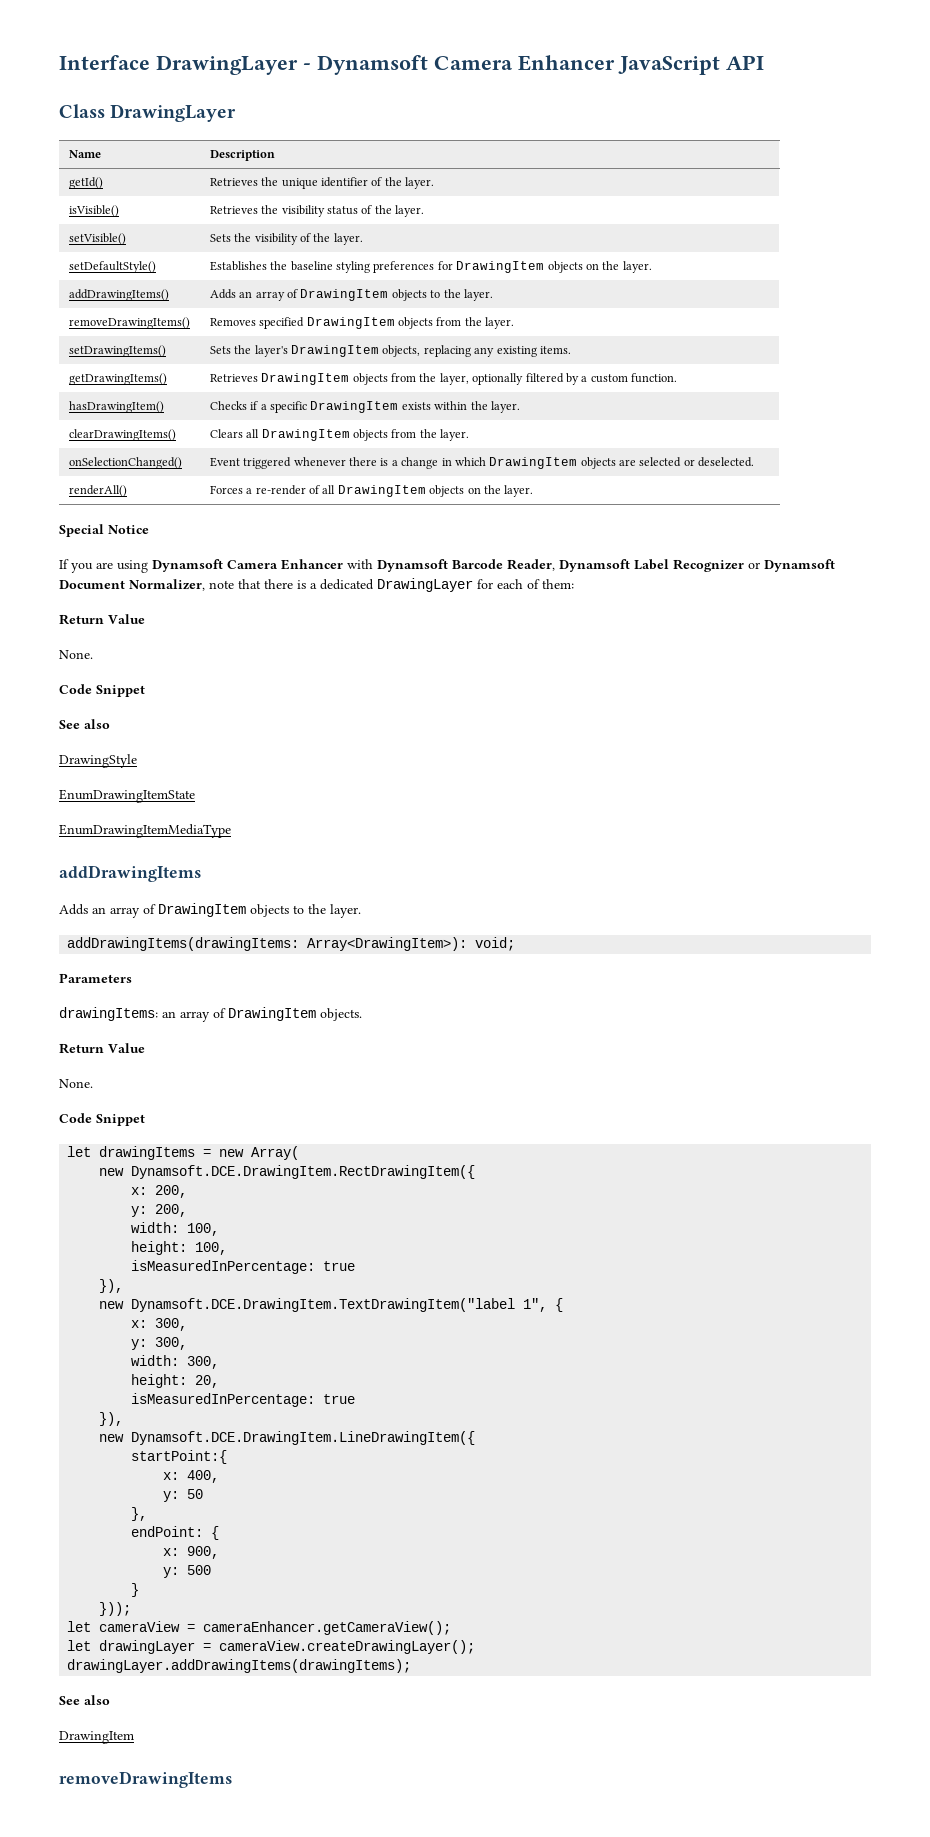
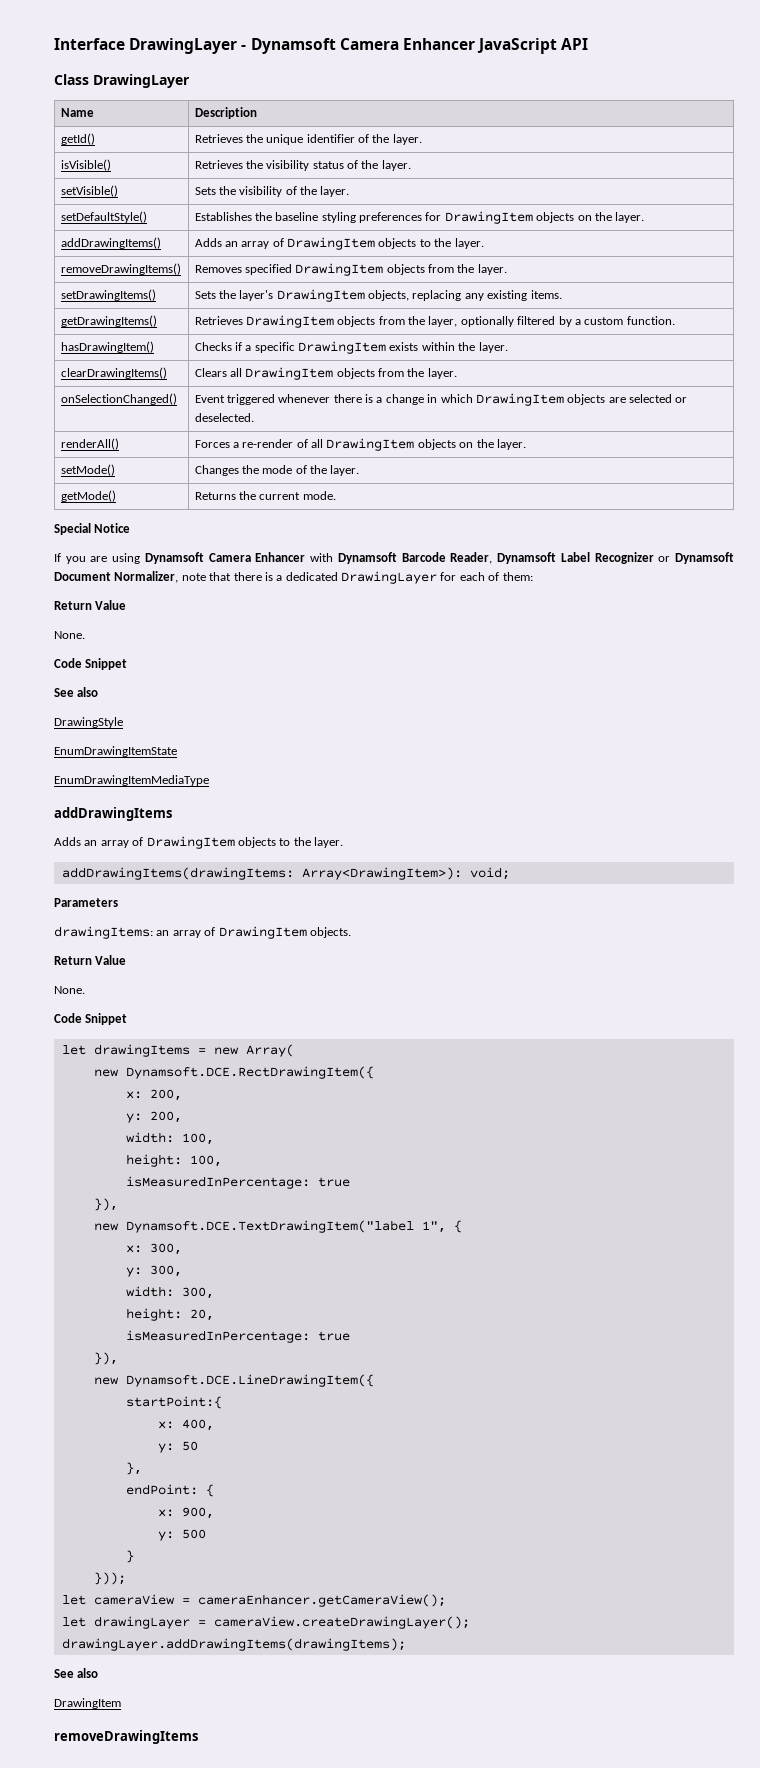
(534, 491) none -> [60,464,115,476] [194,465,360,476] [60,490,116,502] [194,491,336,500] // setMode() | Changes the mode of the layer. // getMode() | Returns the current mode.
[131,1165,476,1179] Dynamsoft.DCE.DrawingItem.RectDrawingItem({ -> [125,1066,374,1079] Dynamsoft.DCE.RectDrawingItem({
[131,1298,516,1312] Dynamsoft.DCE.DrawingItem.TextDrawingItem("label -> [125,1220,414,1233] Dynamsoft.DCE.TextDrawingItem("label
[131,1431,476,1445] Dynamsoft.DCE.DrawingItem.LineDrawingItem({ -> [125,1374,374,1387] Dynamsoft.DCE.LineDrawingItem({

